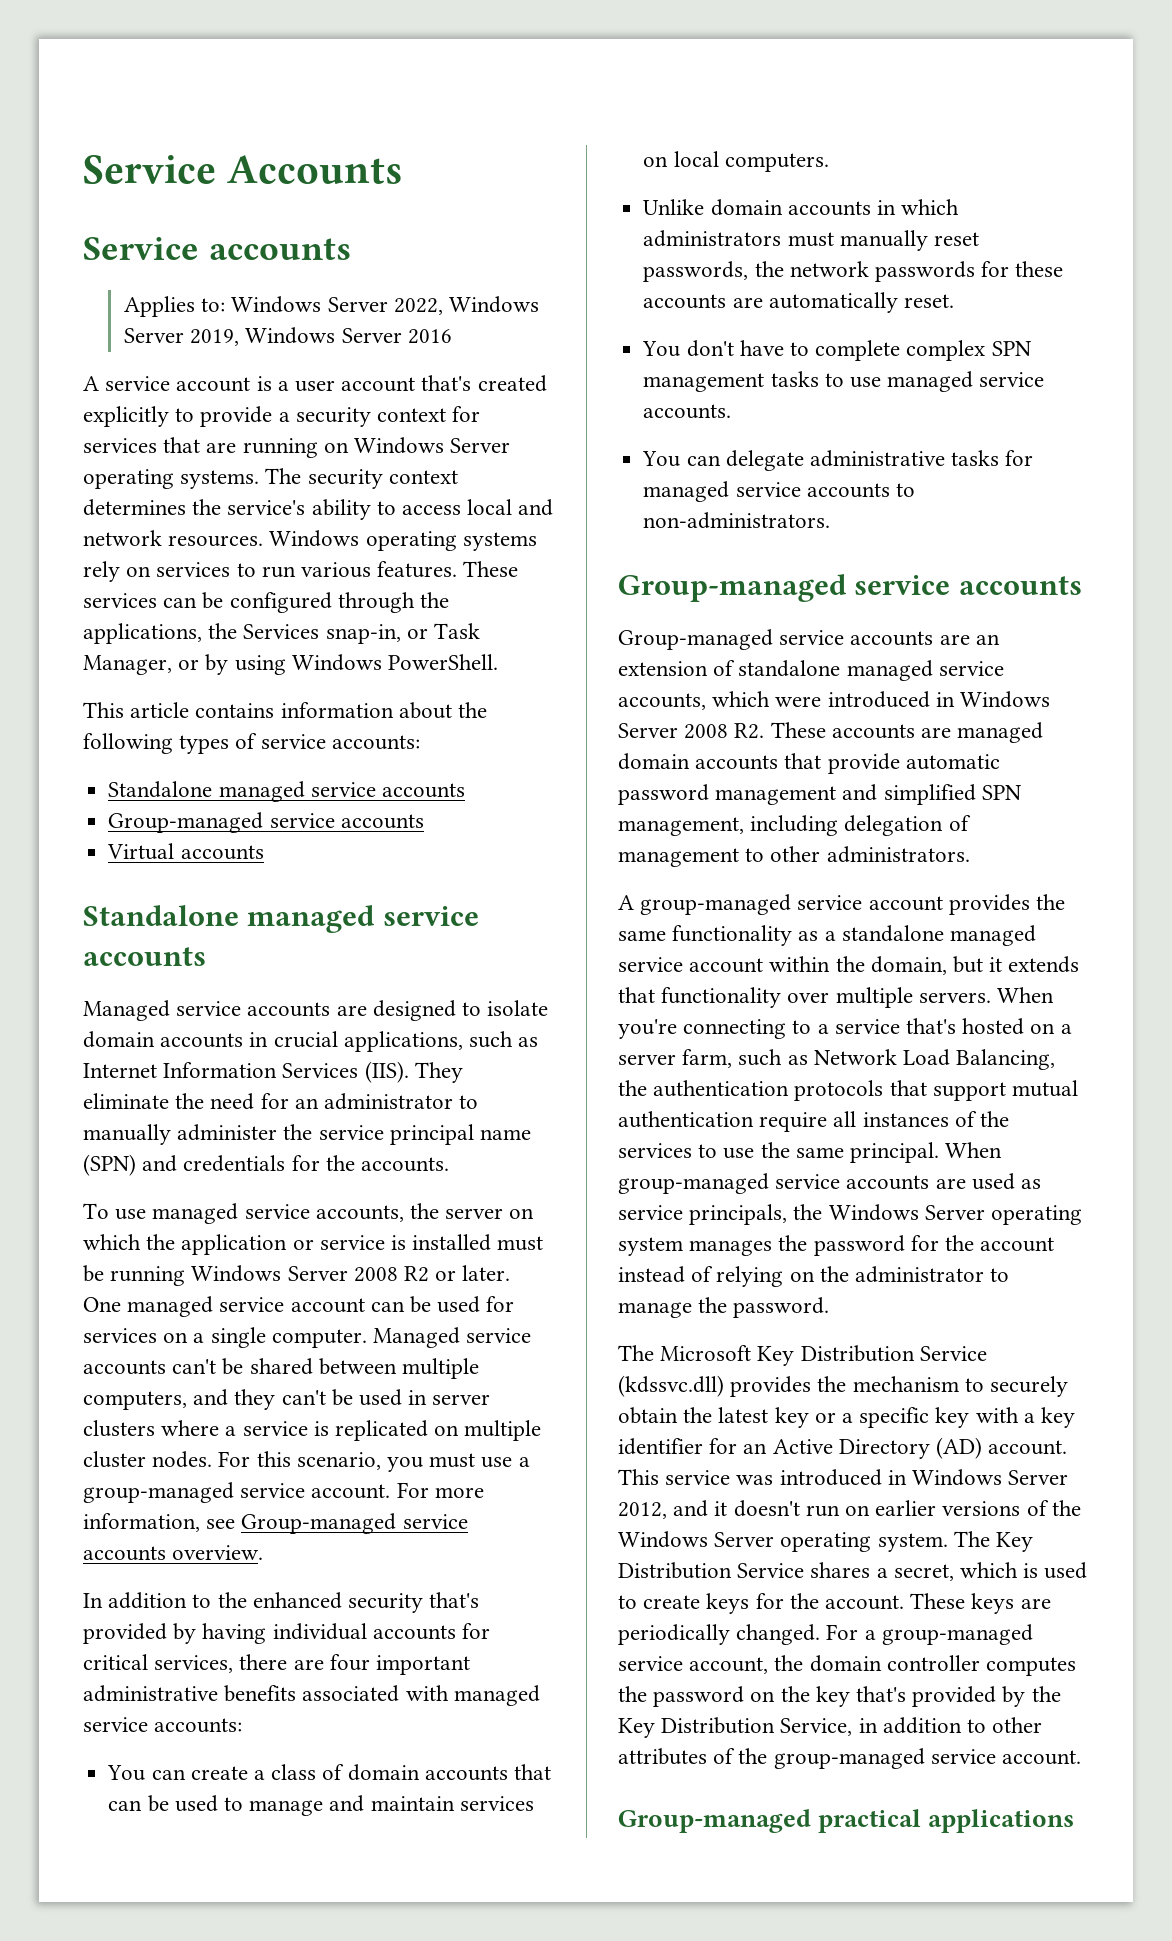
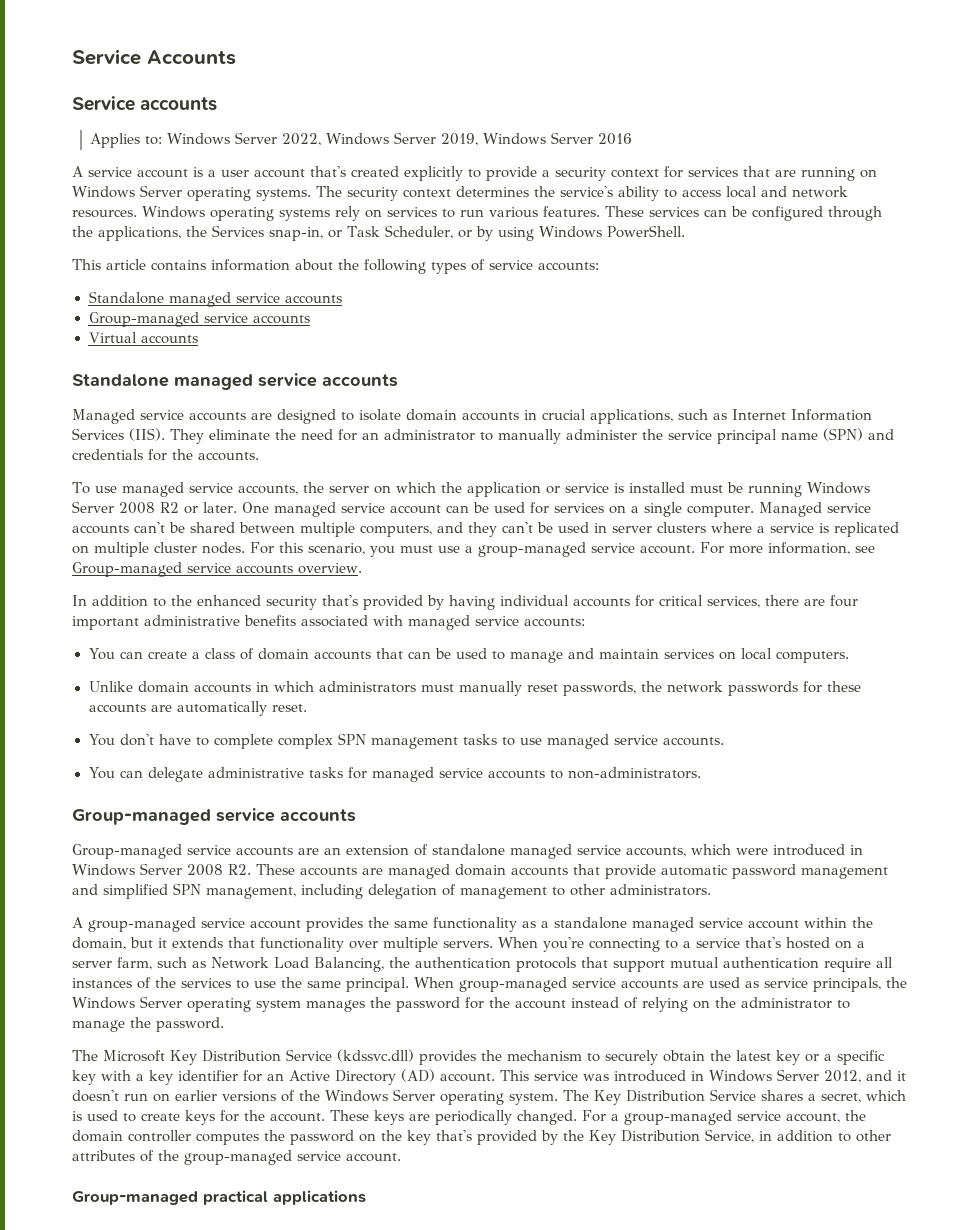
[83,655,172,675] Manager, -> [384,225,453,239] Scheduler,

